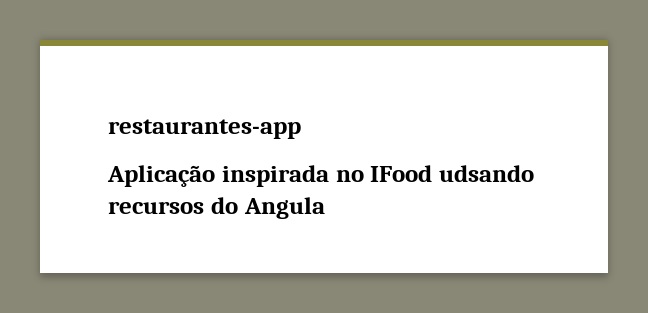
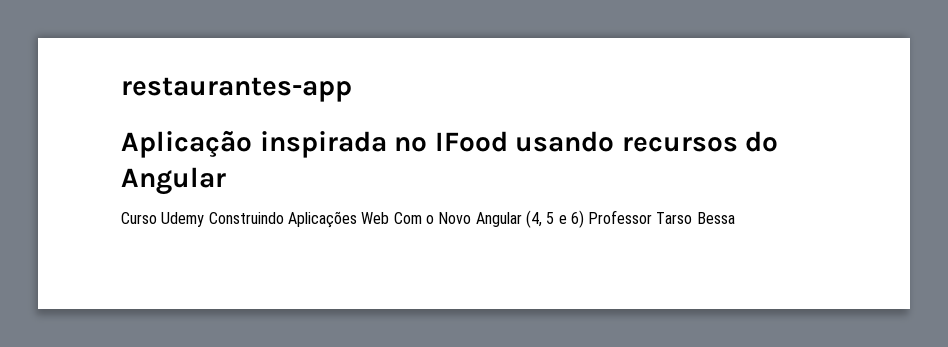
[439,165,534,182] udsando -> [515,131,615,152] usando
[243,197,325,219] Angula -> [121,167,226,195] [121,210,735,228] Angular // Curso Udemy Construindo Aplicações Web Com o Novo Angular (4, 5 e 6) Professor Tarso Bessa

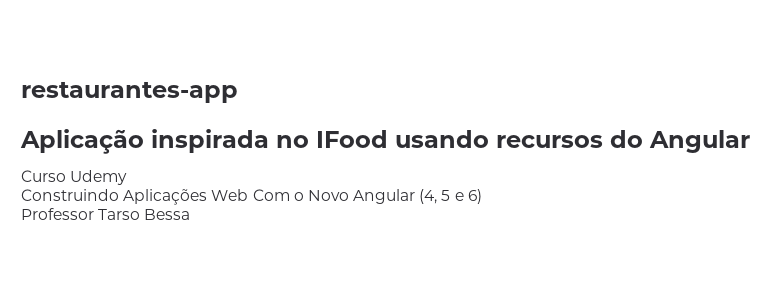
(205, 219) none -> (128, 177) //
(584, 219) none -> (482, 196) //

